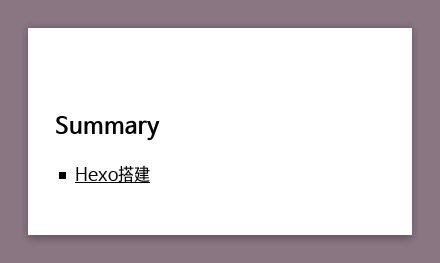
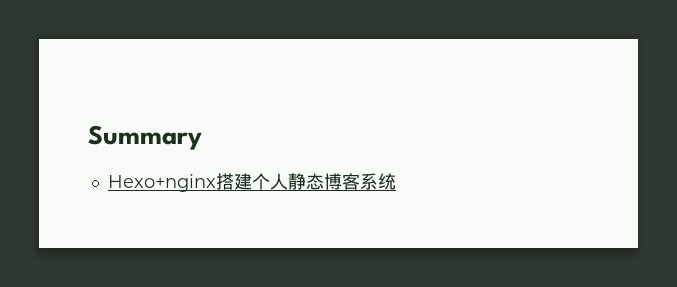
[74,165,150,183] Hexo搭建 -> [107,173,396,192] Hexo+nginx搭建个人静态博客系统

